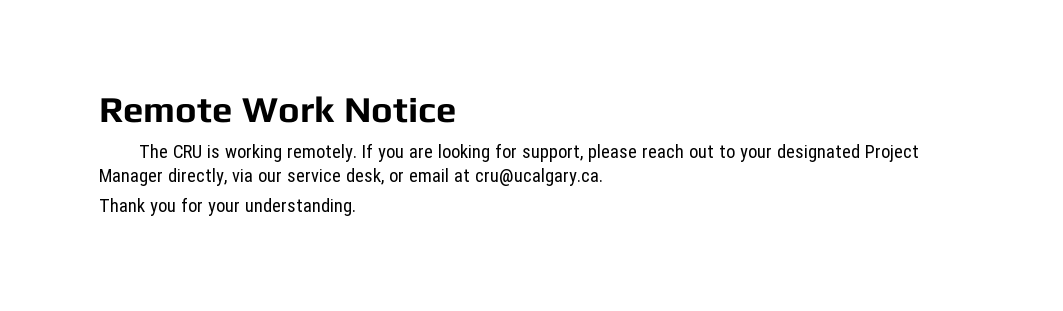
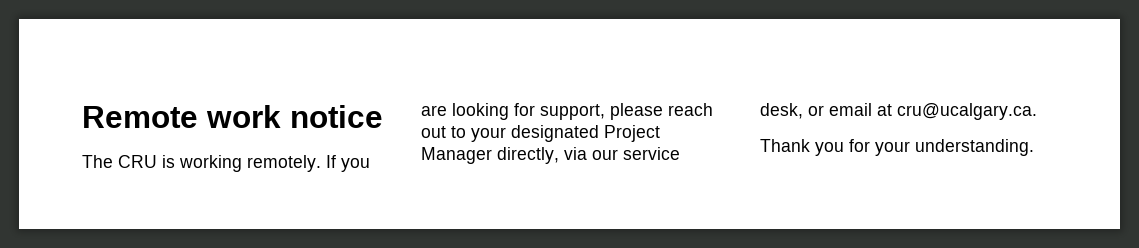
[241,96,456,123] Work Notice -> [206,105,383,128] work notice

